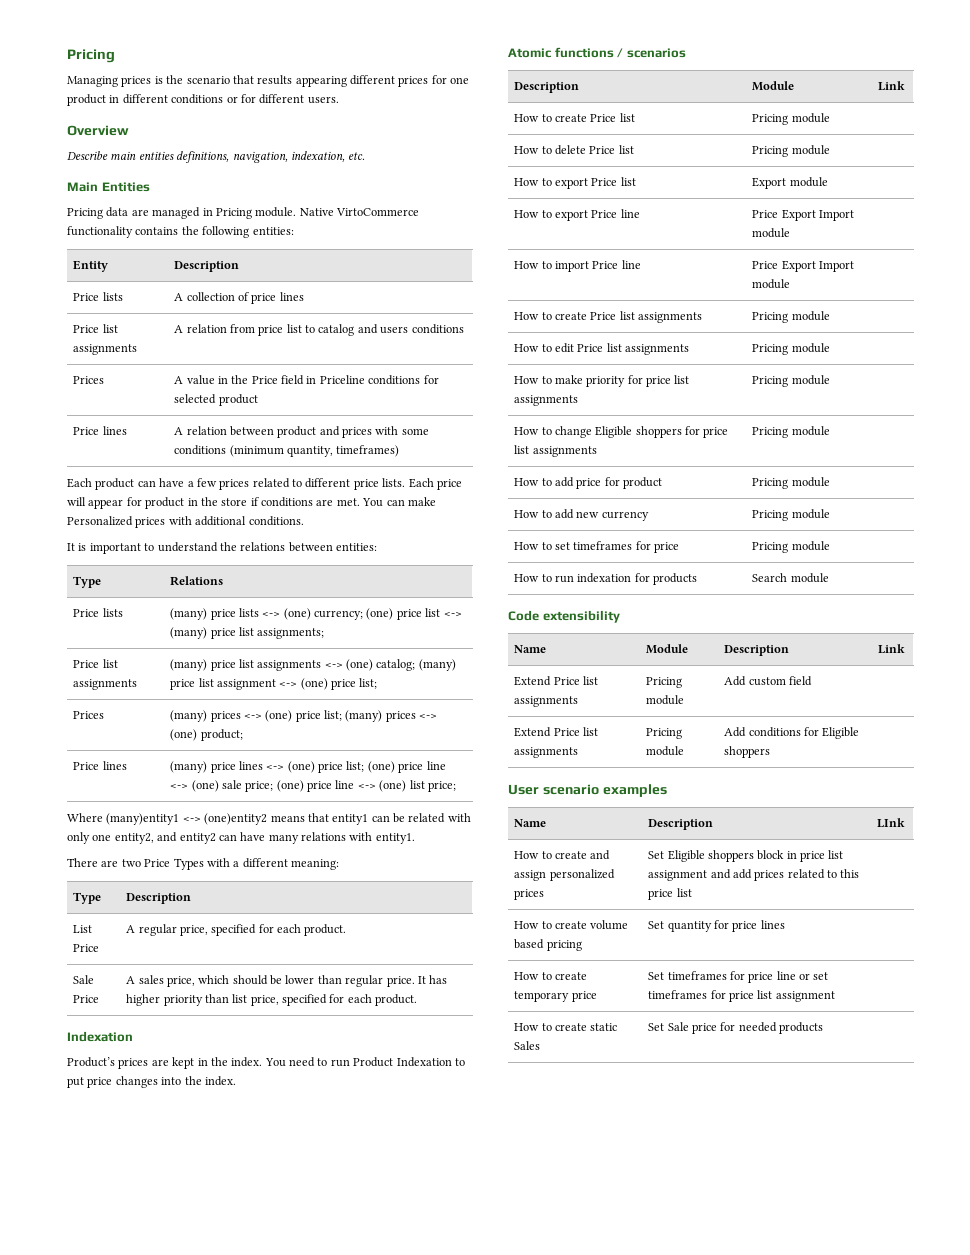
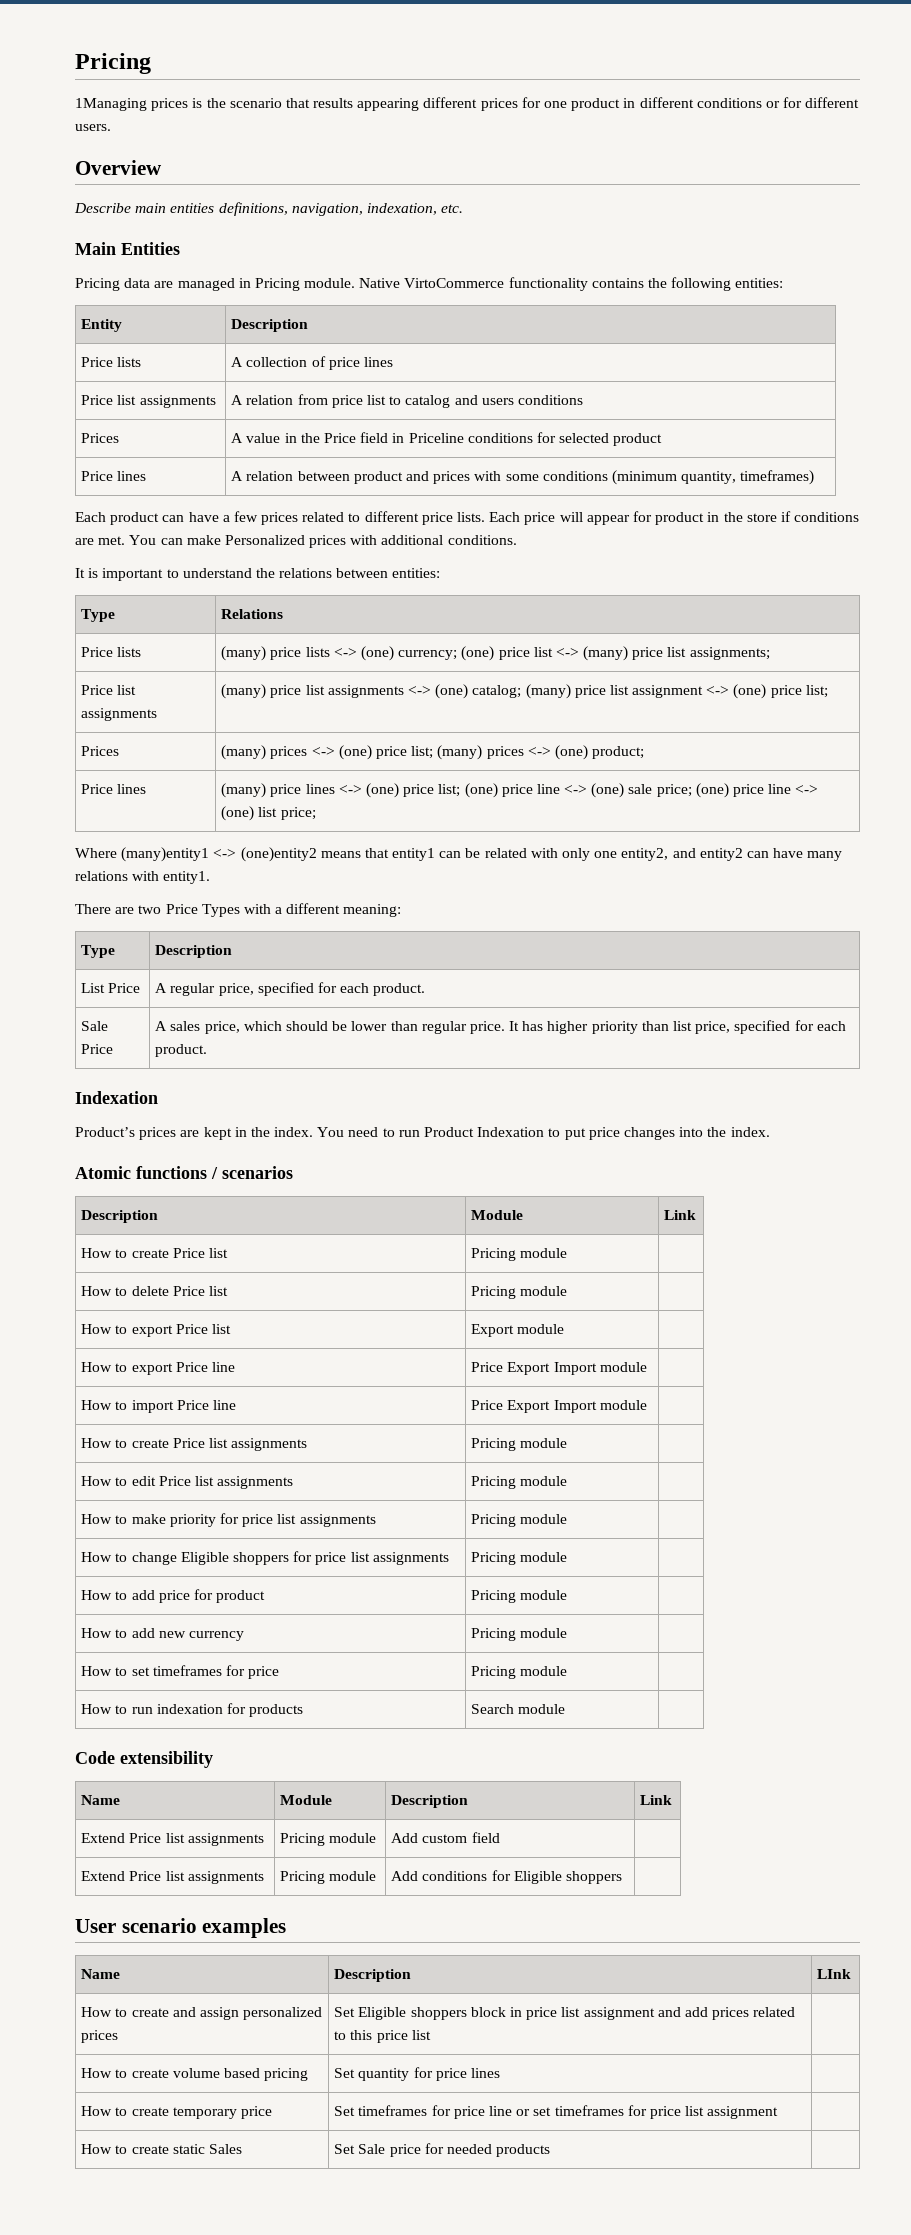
[67,76,118,87] Managing -> [75,98,147,111] 1Managing

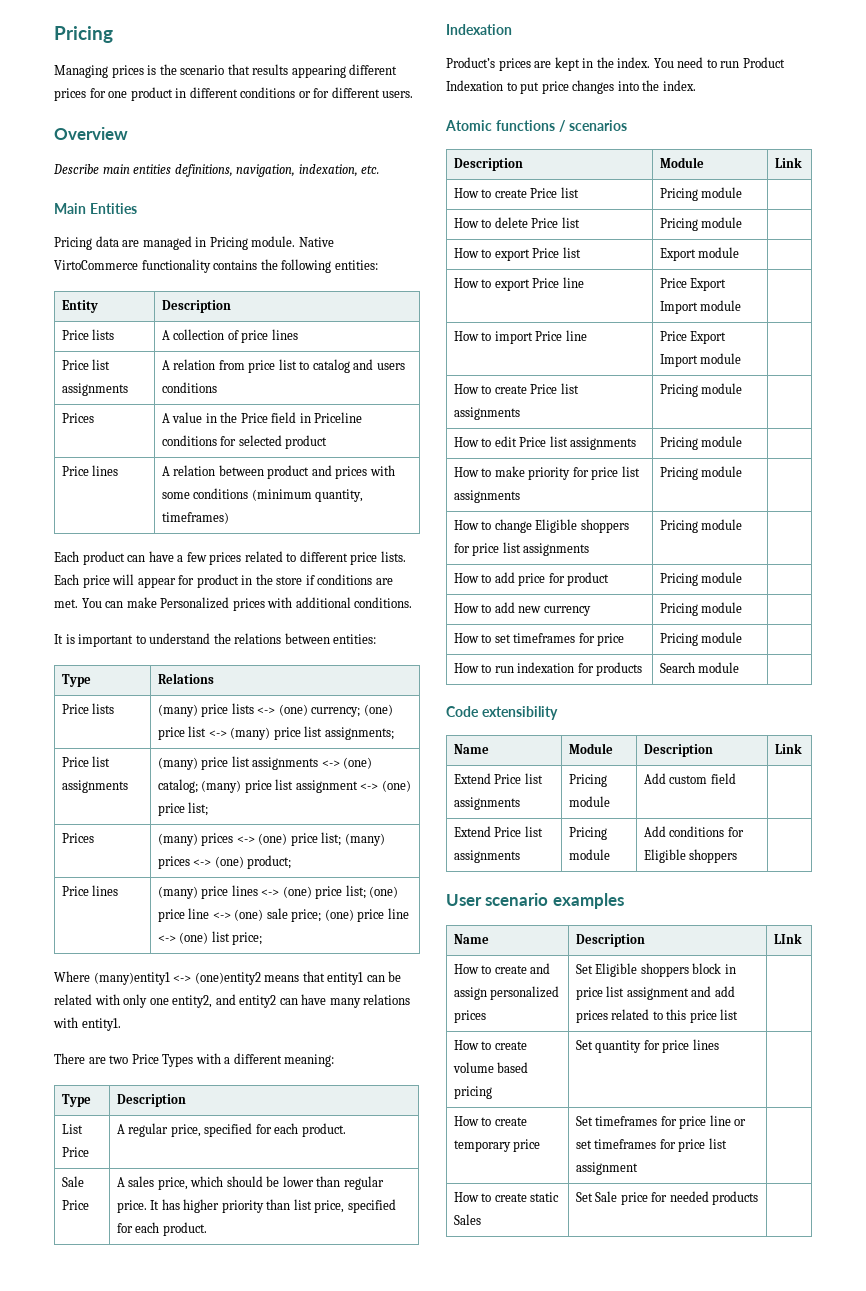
[75,98,147,111] 1Managing -> [54,65,108,78] Managing

